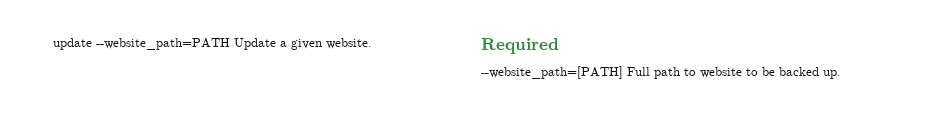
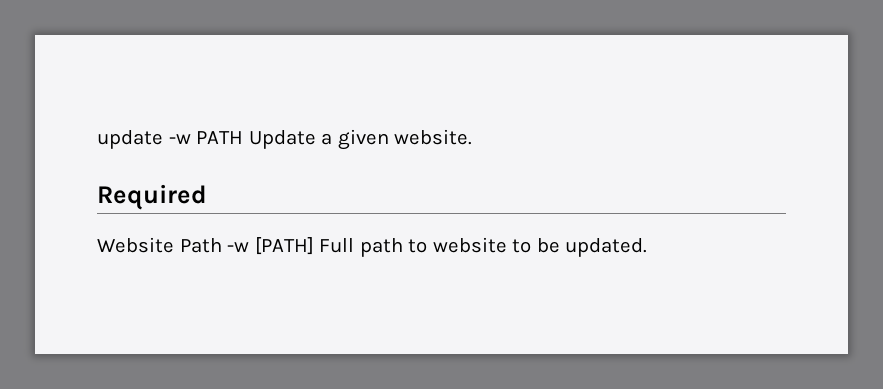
[96,38,230,50] --website_path=PATH -> [168,131,244,144] -w PATH
[481,66,623,79] --website_path=[PATH] -> [97,237,314,255] Website Path -w [PATH]
[779,67,841,79] backed up. -> [565,238,648,257] updated.

